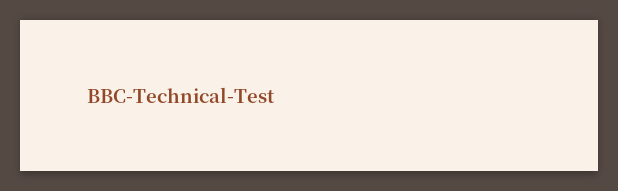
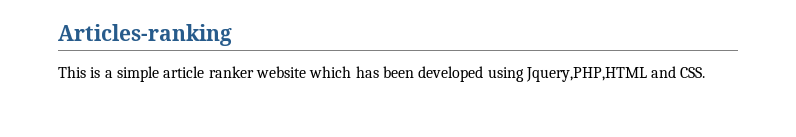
[87,87,275,103] BBC-Technical-Test -> [58,24,232,46] [58,66,706,82] Articles-ranking // This is a simple article ranker website which has been developed using Jquery,PHP,HTML and CSS.

